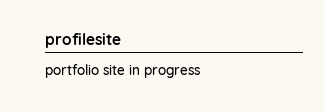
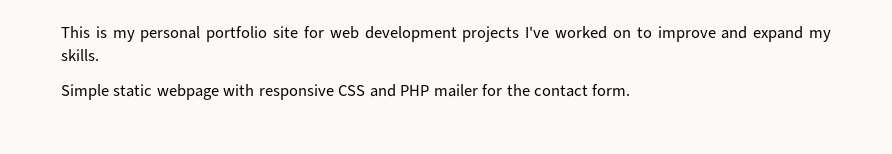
[45,33,121,48] [45,64,200,78] profilesite // portfolio site in progress -> [61,26,832,42] [61,49,99,61] [61,84,631,100] This is my personal portfolio site for web development projects I've worked on to improve and expand my skills. // Simple static webpage with responsive CSS and PHP mailer for the contact form.

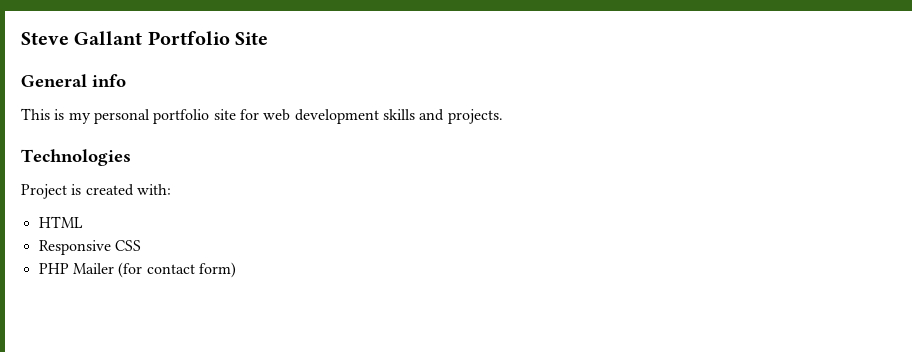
(61, 32) none -> [21,31,269,45] [21,74,126,87] Steve Gallant Portfolio Site // General info //
[462,26,832,42] [61,49,99,61] [61,84,631,100] projects I've worked on to improve and expand my skills. // Simple static webpage with responsive CSS and PHP mailer for the contact form. -> [382,109,503,124] [21,149,131,166] [21,184,171,199] [38,216,83,228] [38,240,141,255] [38,262,236,278] skills and projects. // Technologies // Project is created with: // HTML // Responsive CSS // PHP Mailer (for contact form)

